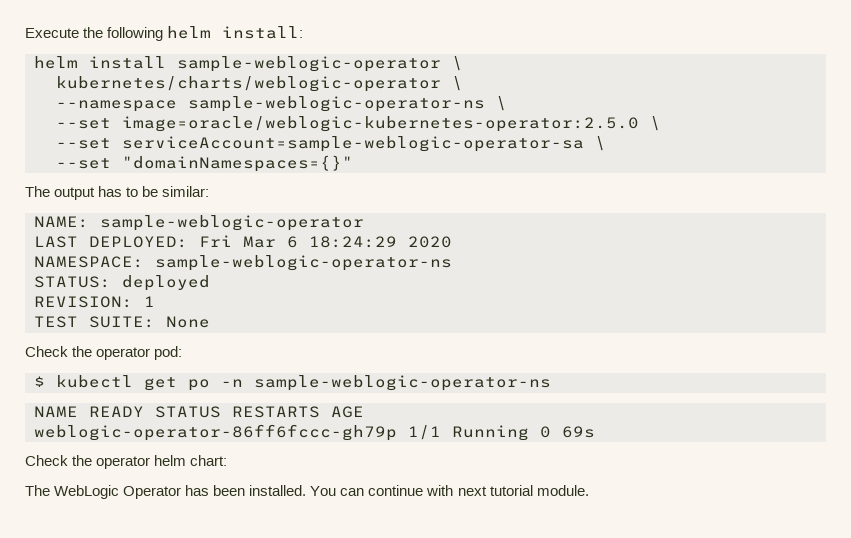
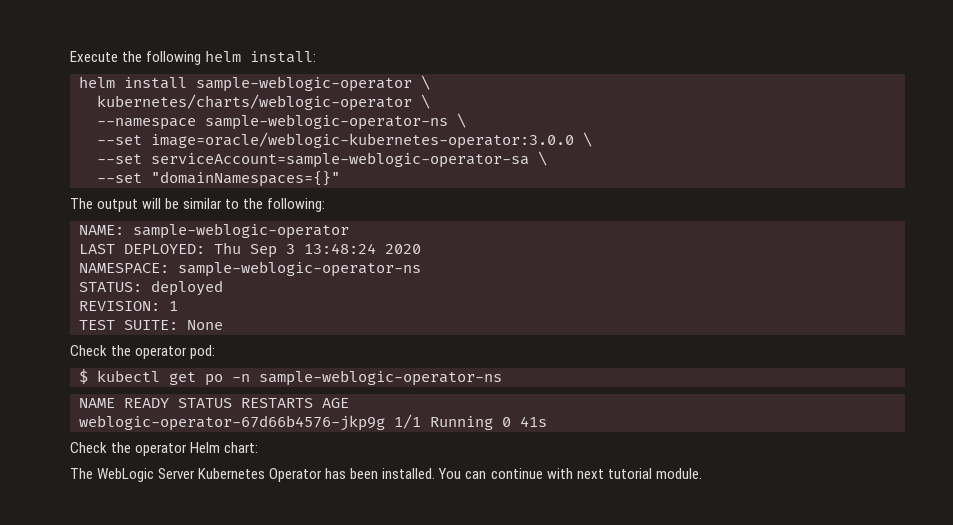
[122,116,639,132] image=oracle/weblogic-kubernetes-operator:2.5.0 -> [151,132,574,149] image=oracle/weblogic-kubernetes-operator:3.0.0
[98,186,210,197] has to be similar: -> [142,198,326,212] will be similar to the following:
[199,235,397,248] Fri Mar 6 18:24:29 -> [214,242,376,258] Thu Sep 3 13:48:24
[34,424,397,441] weblogic-operator-86ff6fccc-gh79p -> [79,415,385,431] weblogic-operator-67d66b4576-jkp9g
[562,426,595,438] [25,455,187,469] 69s // Check the operator helm -> [520,416,547,427] [70,442,221,456] 41s // Check the operator Helm
(120, 492) none -> [158,468,266,479] Server Kubernetes

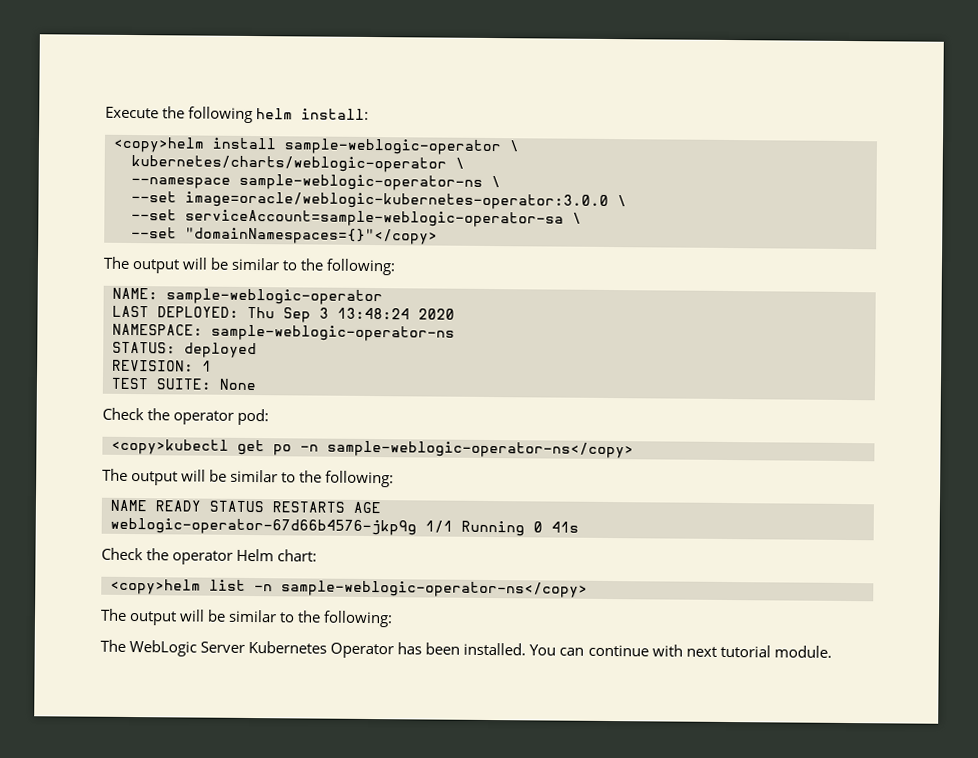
[79,76,115,88] helm -> [113,136,205,153] <copy>helm
[151,171,340,187] "domainNamespaces={}" -> [185,227,438,245] "domainNamespaces={}"</copy>
[79,369,160,384] $ kubectl -> [111,438,229,455] <copy>kubectl
[259,370,502,386] sample-weblogic-operator-ns -> [327,440,634,459] [102,468,395,488] sample-weblogic-operator-ns</copy> // The output will be similar to the following:
(259, 447) none -> [110,578,588,598] [100,608,394,628] // <copy>helm list -n sample-weblogic-operator-ns</copy> // The output will be similar to the following:

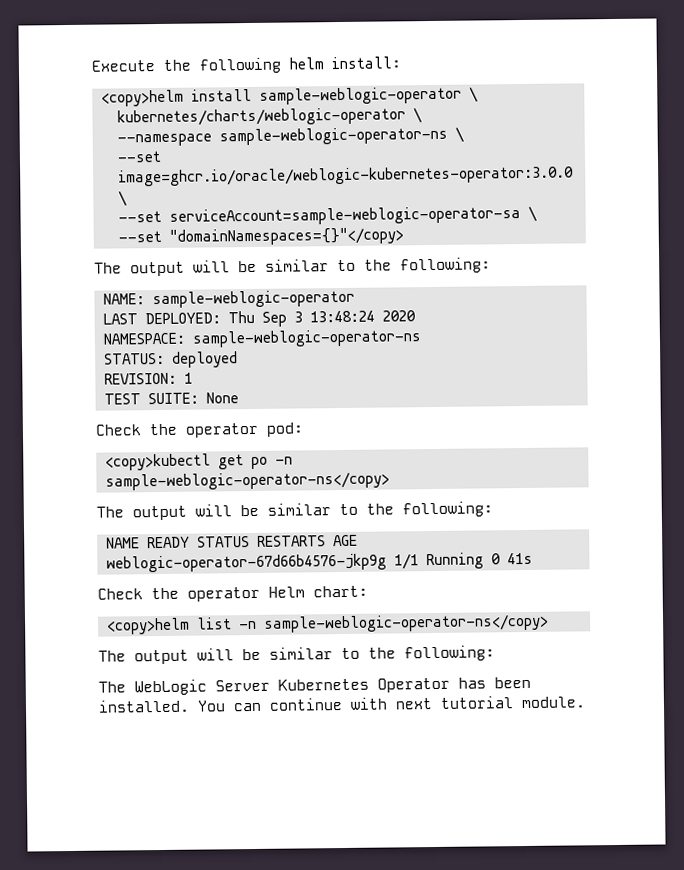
[185,191,609,210] image=oracle/weblogic-kubernetes-operator:3.0.0 -> [118,165,574,187] image=ghcr.io/oracle/weblogic-kubernetes-operator:3.0.0

